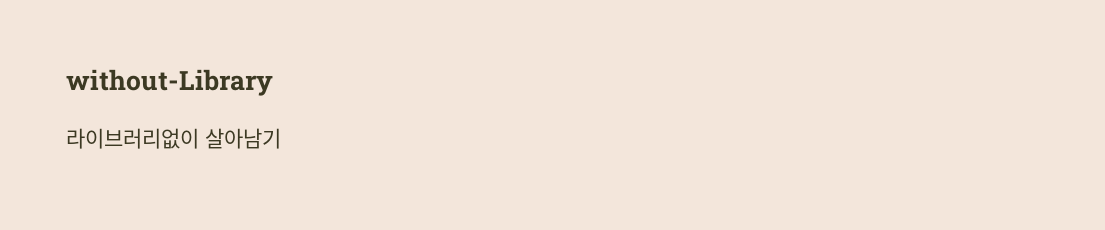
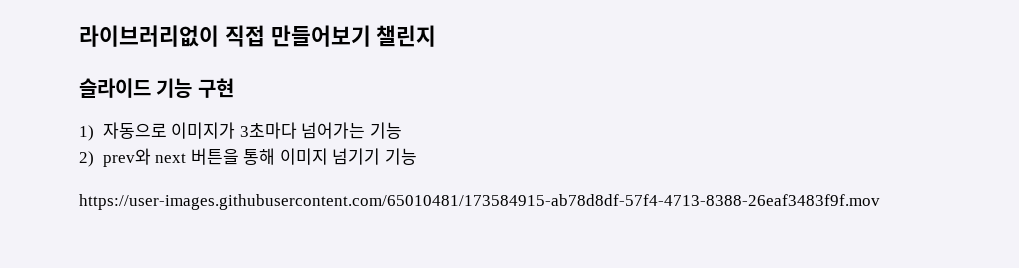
[66,69,273,96] [66,128,281,149] without-Library // 라이브러리없이 살아남기 -> [79,25,437,47] [79,78,234,98] [79,122,402,141] [79,148,418,167] [79,194,880,210] 라이브러리없이 직접 만들어보기 챌린지 // 슬라이드 기능 구현 // 1) 자동으로 이미지가 3초마다 넘어가는 기능 // 2) prev와 next 버튼을 통해 이미지 넘기기 기능 // https://user-images.githubusercontent.com/65010481/173584915-ab78d8df-57f4-4713-8388-26eaf3483f9f.mov

